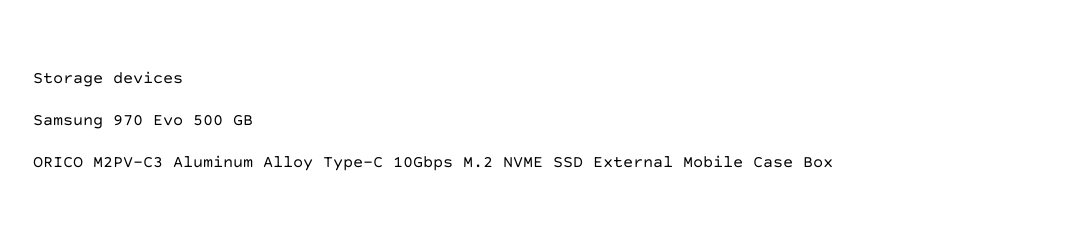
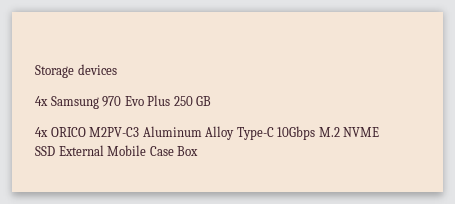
(183, 77) none -> [35,96,48,106] 4x
[193,114,223,126] 500 -> [147,95,193,106] Plus 250
(253, 120) none -> [35,127,48,137] 4x

